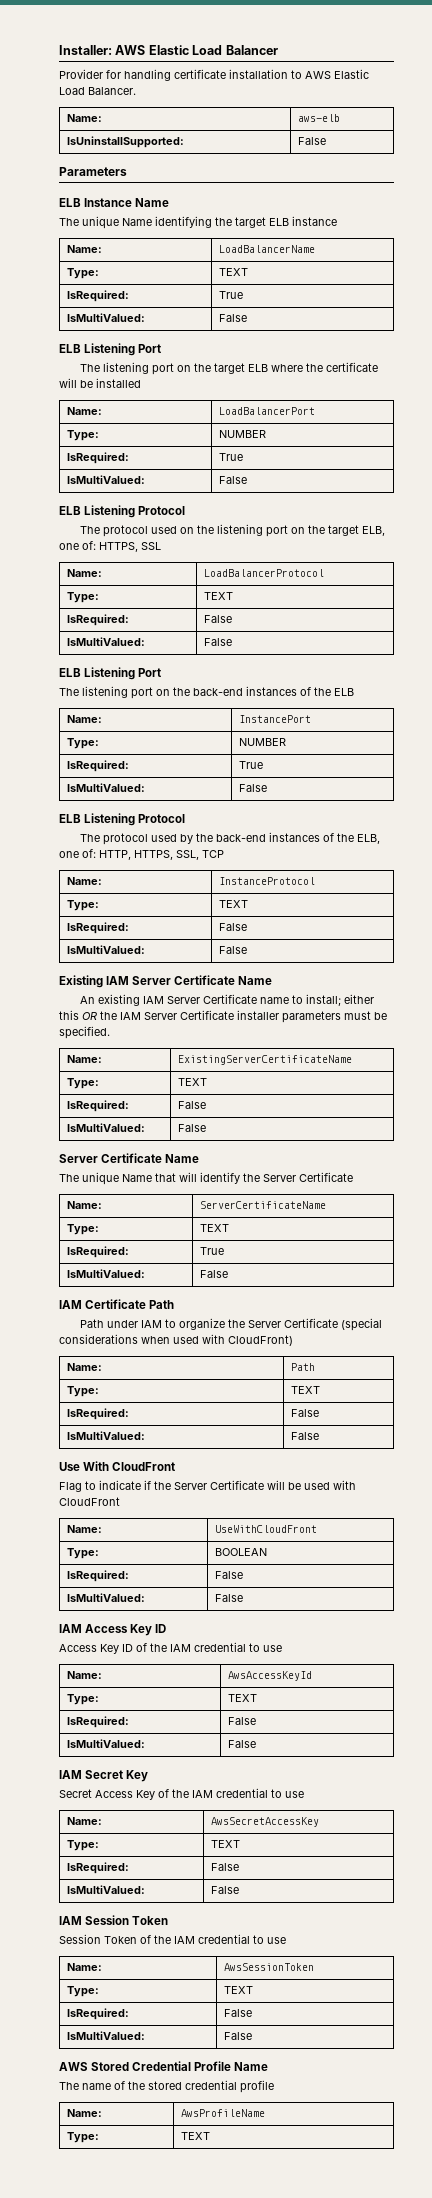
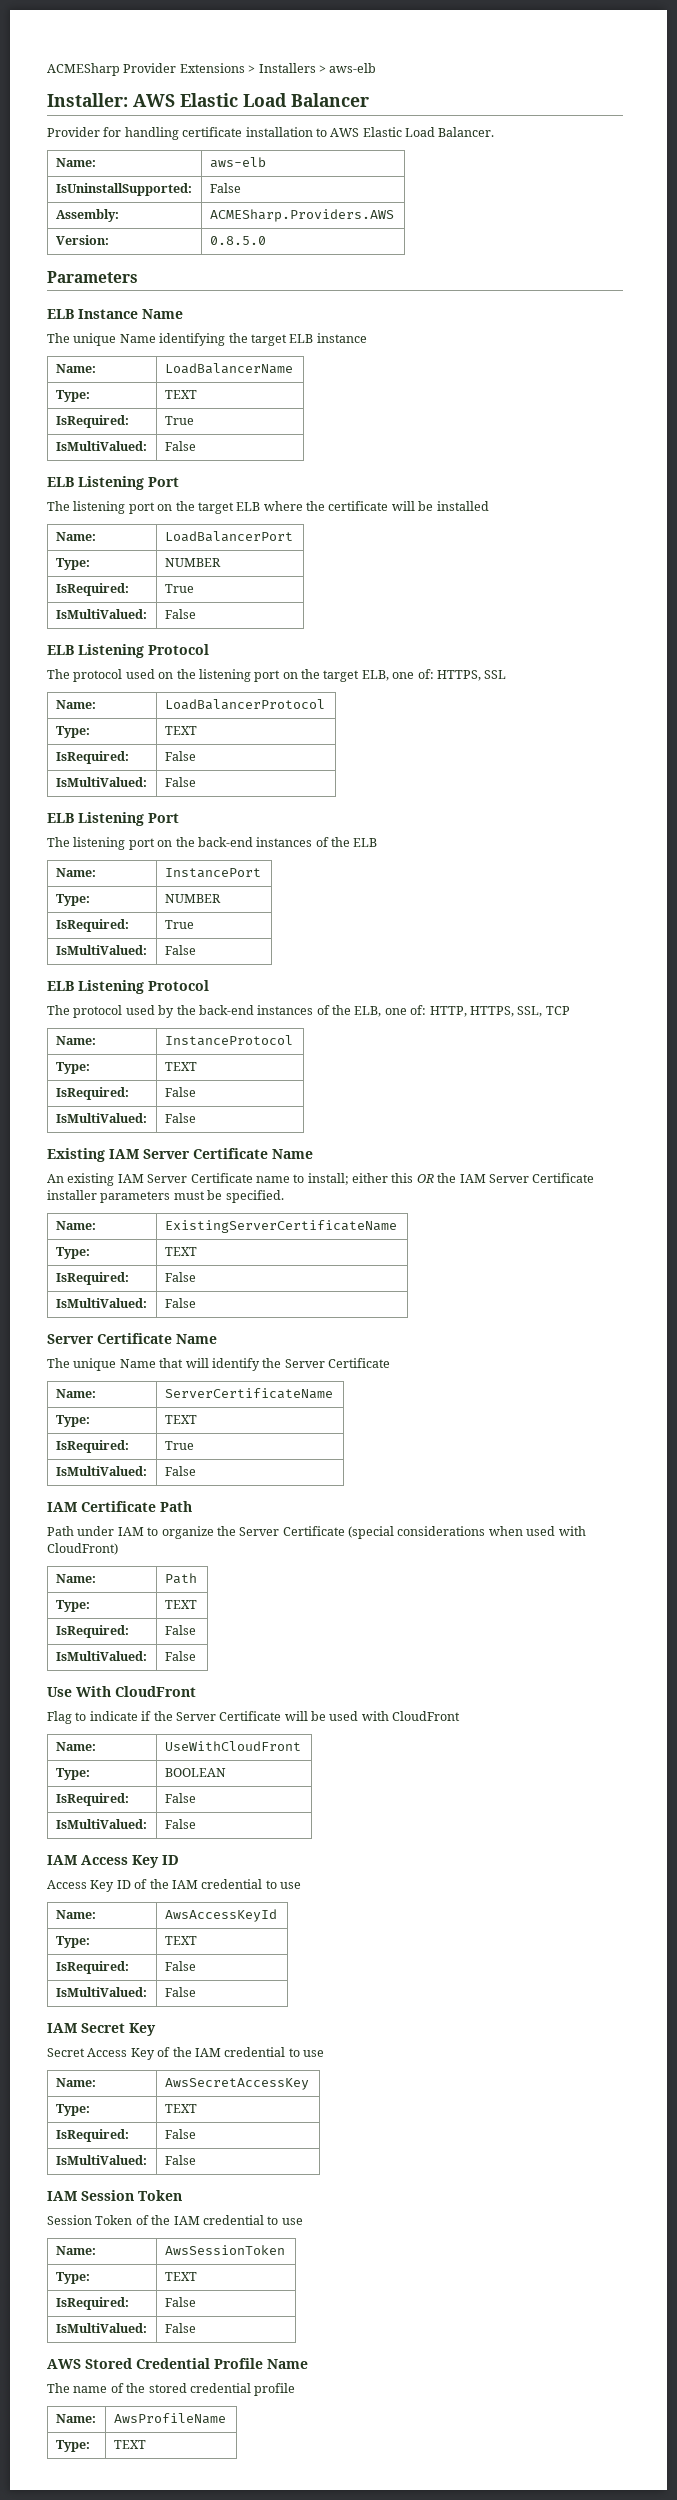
(59, 50) none -> [47,63,377,76] ACMESharp Provider Extensions > Installers > aws-elb //
(327, 141) none -> [55,209,119,222] [209,209,394,222] [55,235,109,245] [209,236,266,245] // Assembly: | ACMESharp.Providers.AWS // Version: | 0.8.5.0

